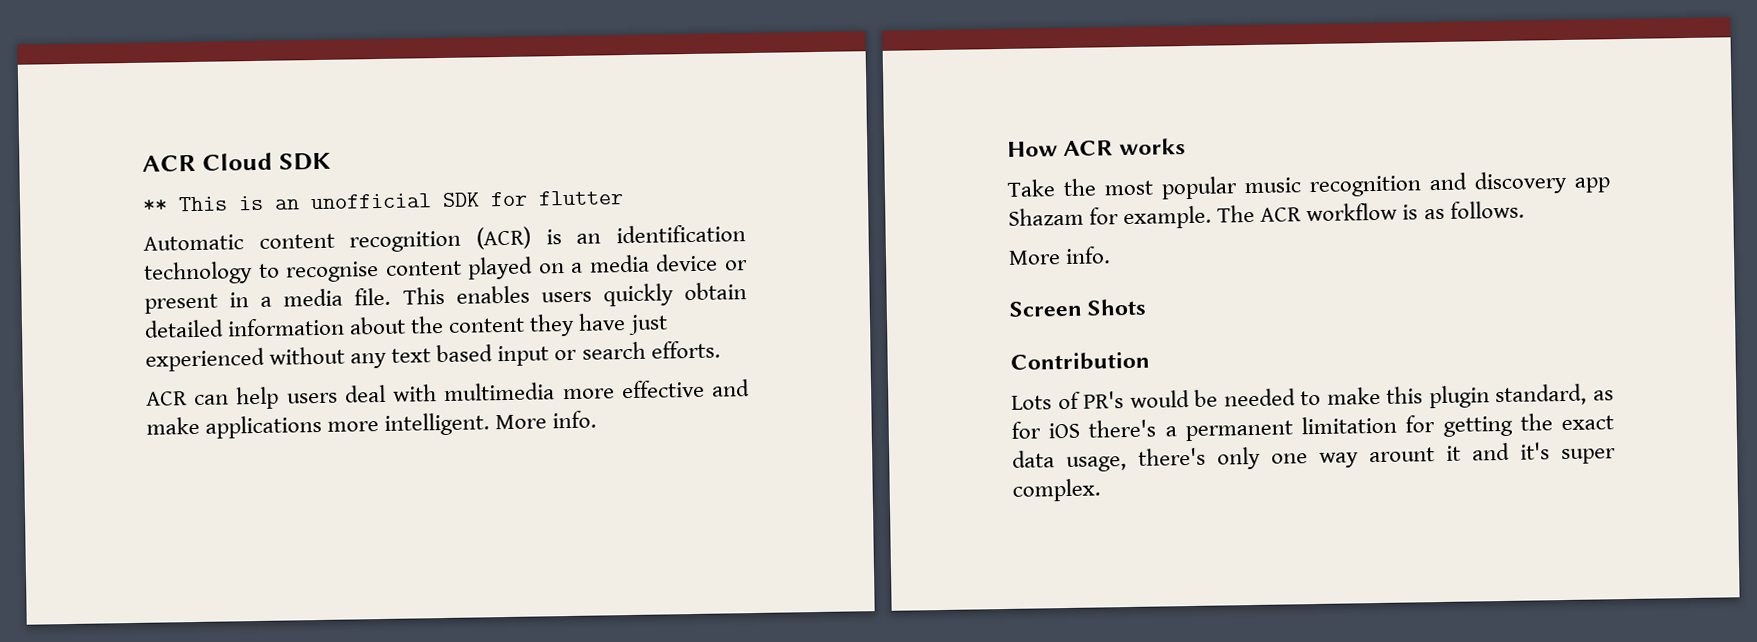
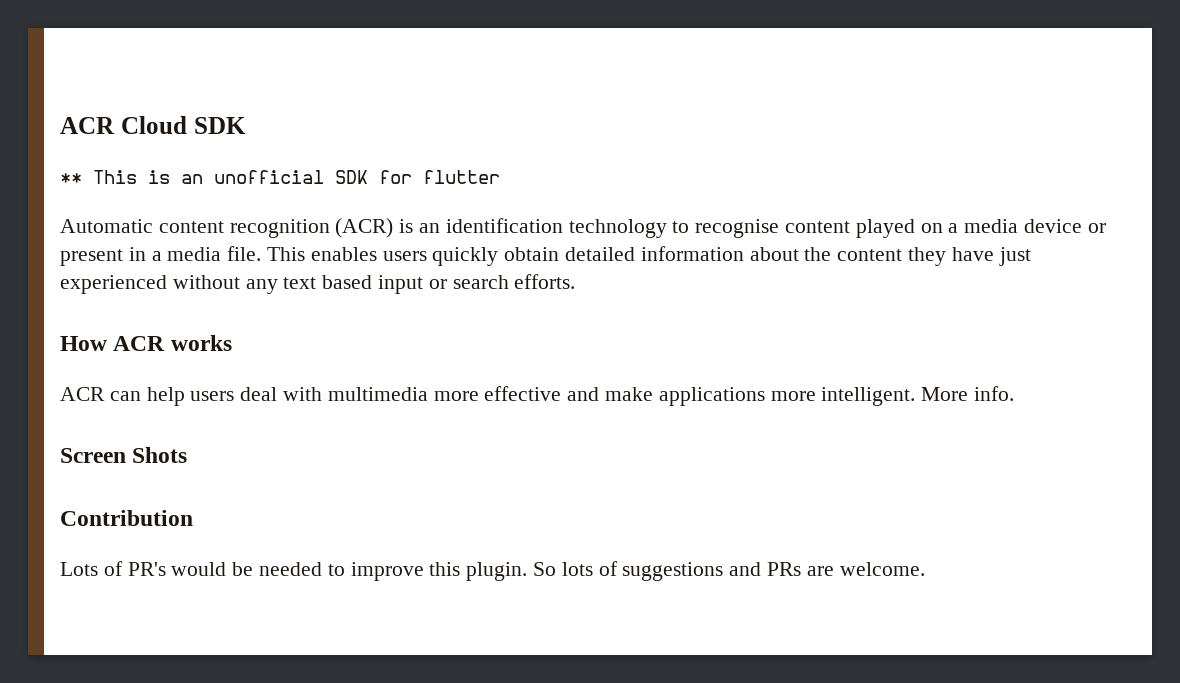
(721, 349) none -> [60,335,232,351] // How ACR works
[1007,138,1186,157] [1007,170,1611,200] [1008,200,1525,230] [1008,246,1112,265] // How ACR works // Take the most popular music recognition and discovery app Shazam for example. The ACR workflow is as follows. // More info. -> (1015, 393) none
[1326,383,1614,409] [1011,413,1614,442] [1012,442,1616,473] [1012,478,1101,502] make this plugin standard, as for iOS there's a permanent limitation for getting the exact data usage, there's only one way arount it and it's super complex. -> [350,561,925,581] improve this plugin. So lots of suggestions and PRs are welcome.

